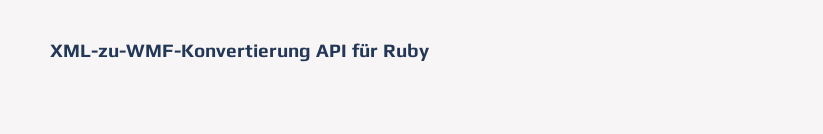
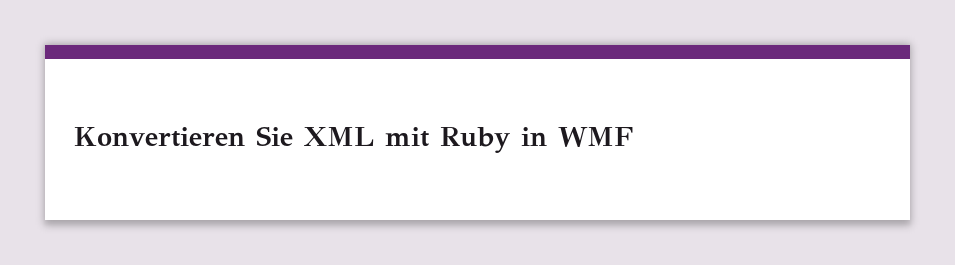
[50,43,430,62] XML-zu-WMF-Konvertierung API für Ruby -> [74,126,633,153] Konvertieren Sie XML mit Ruby in WMF

